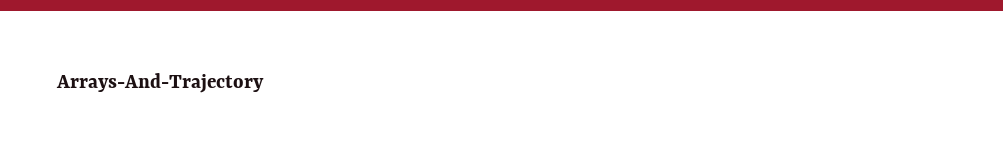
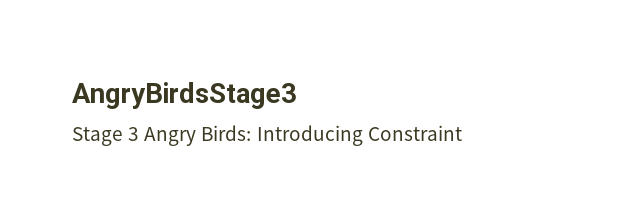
[56,73,264,93] Arrays-And-Trajectory -> [72,82,297,109] [72,125,462,146] AngryBirdsStage3 // Stage 3 Angry Birds: Introducing Constraint

